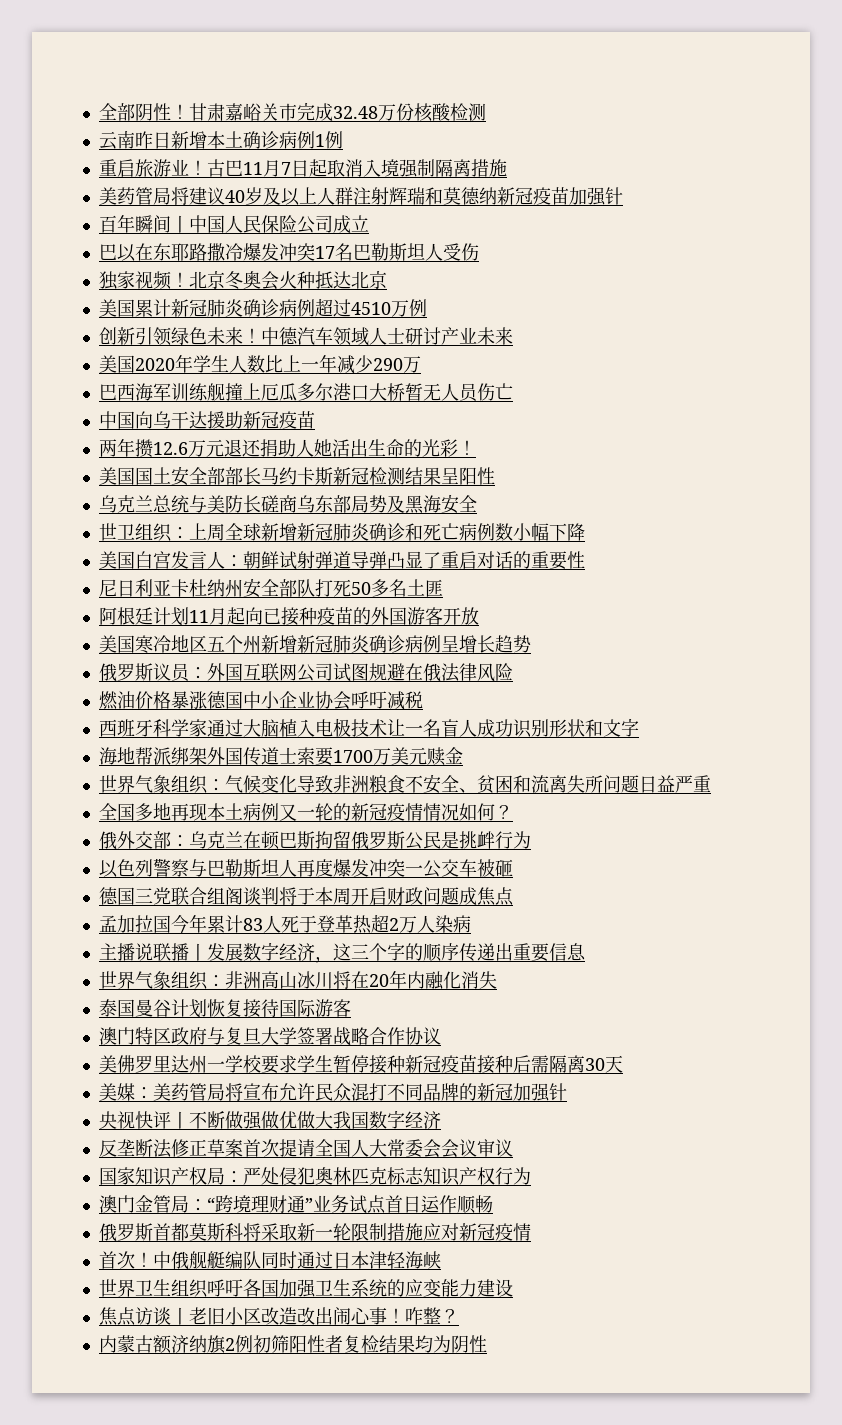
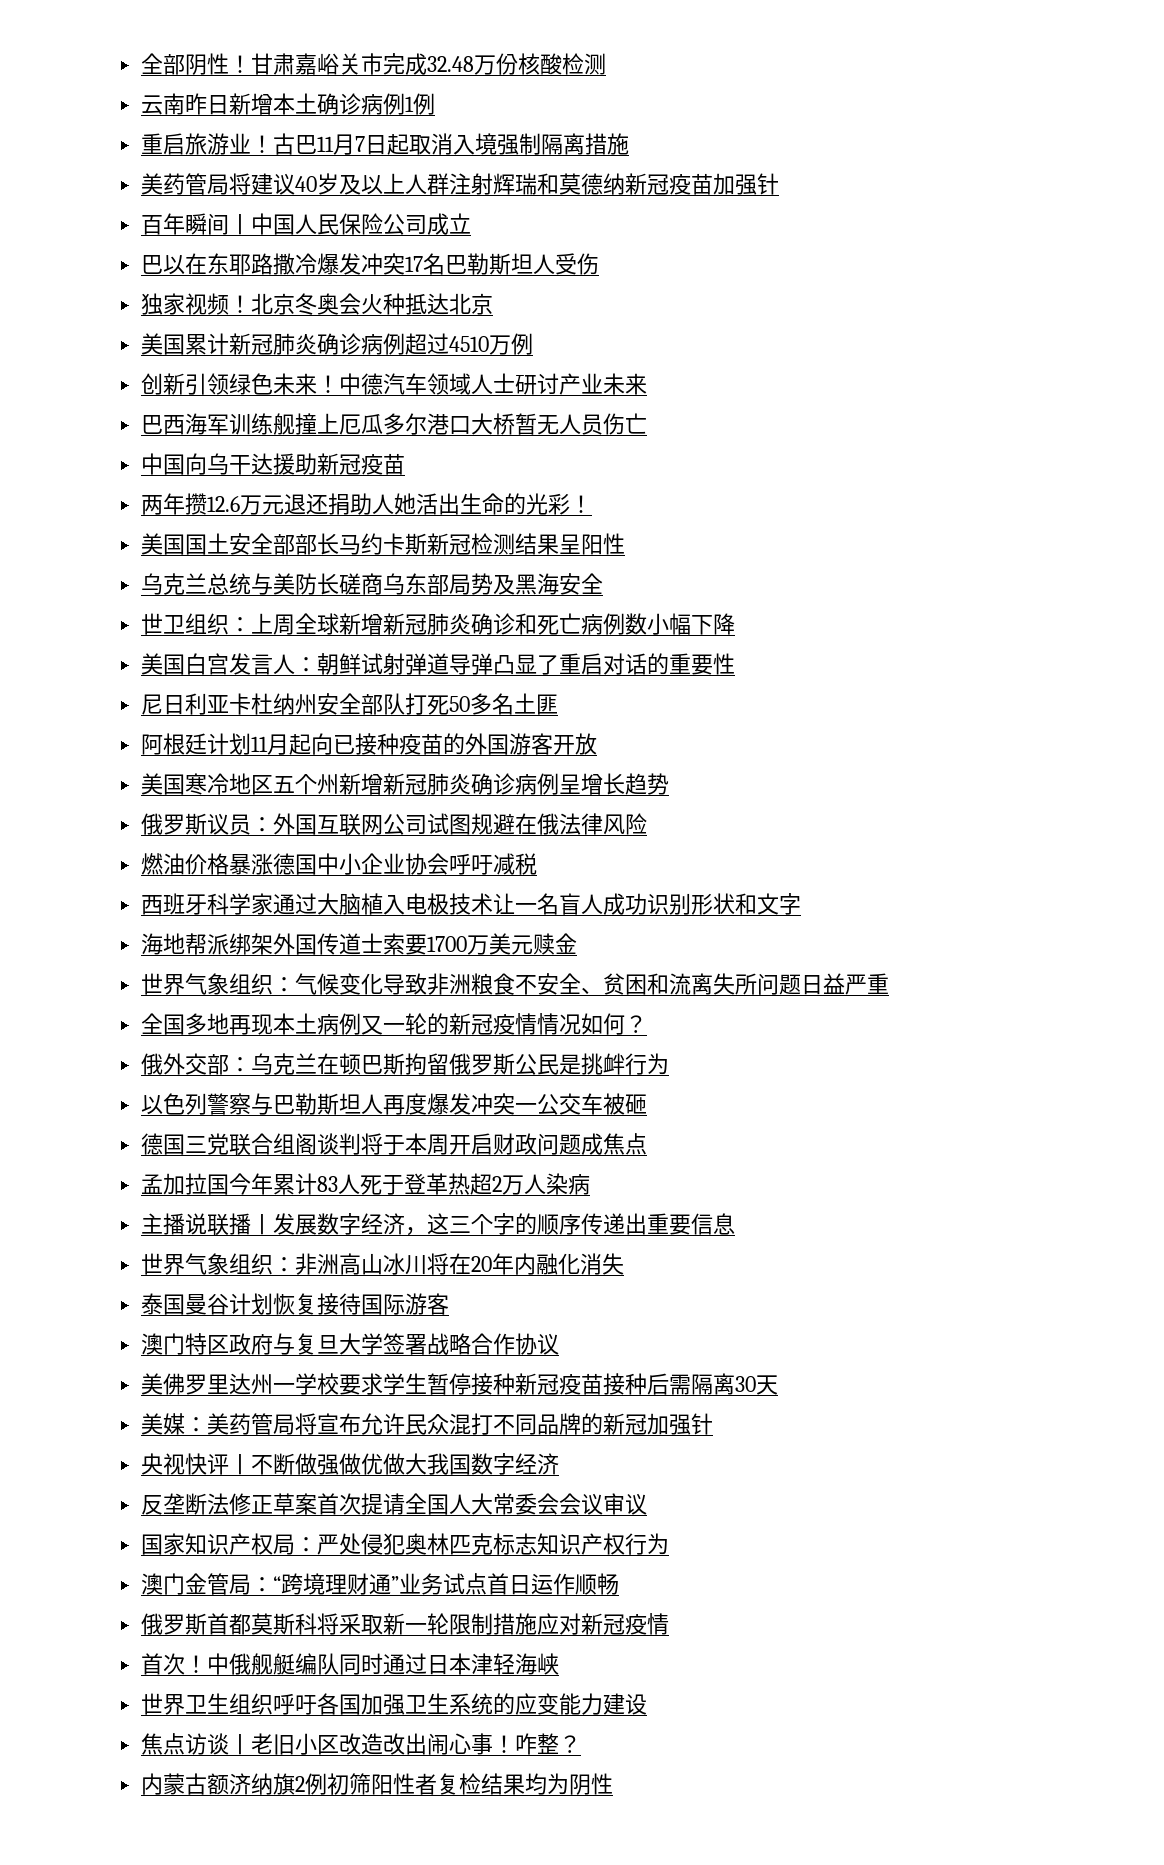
[98,354,421,374] // 美国2020年学生人数比上一年减少290万 -> (648, 384) none

